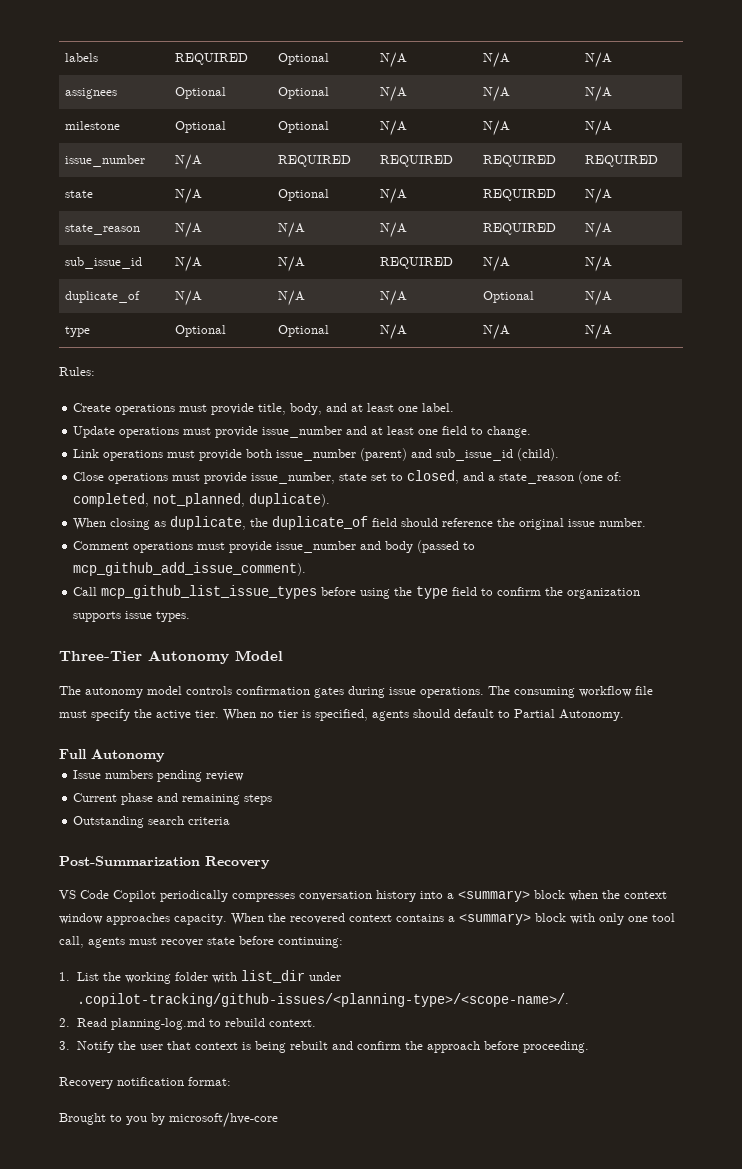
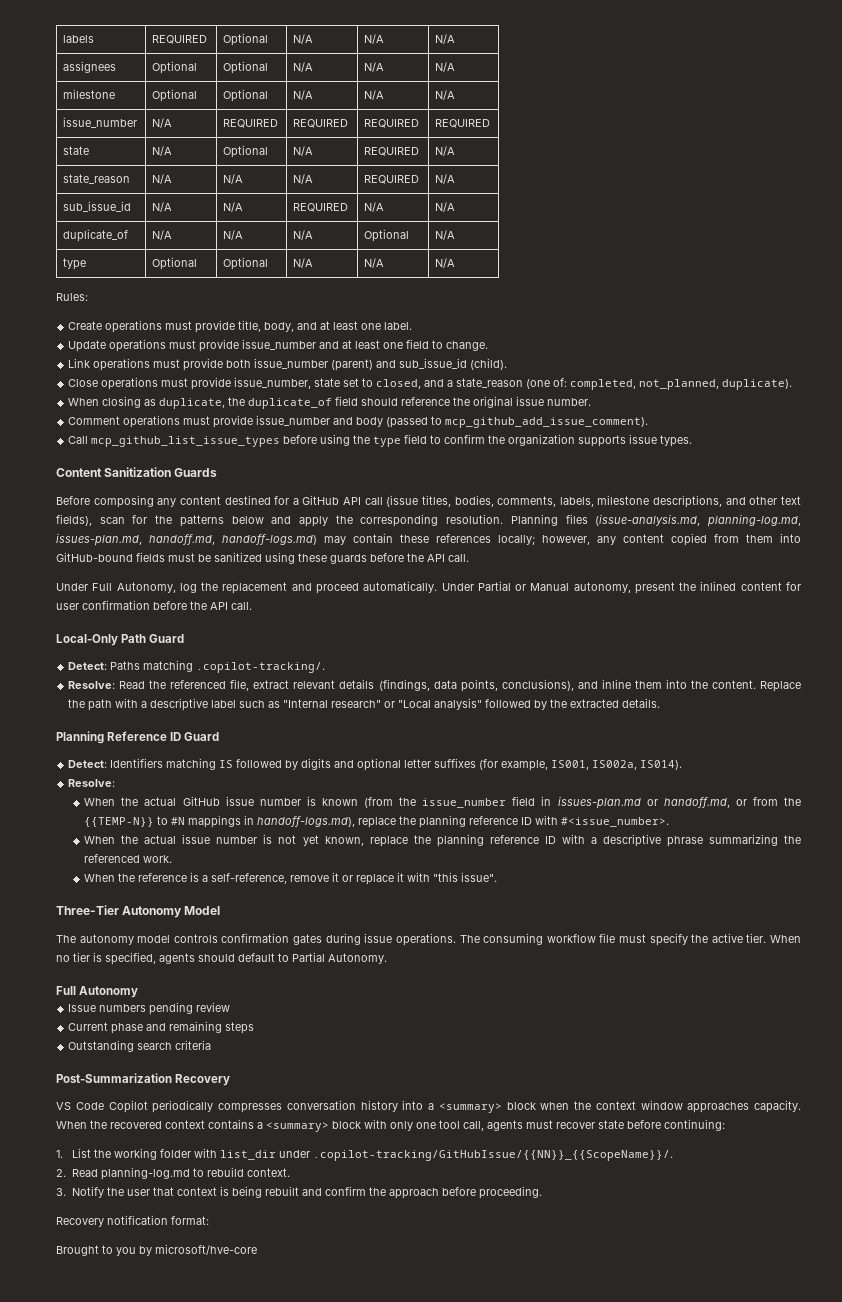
(191, 616) none -> [56,467,218,477] [56,495,802,508] [56,514,801,527] [56,533,801,546] [56,552,469,564] [56,581,802,594] [56,600,252,610] [56,634,185,646] [68,660,326,673] [68,679,801,692] [68,698,661,711] [56,731,220,744] [68,758,683,771] [68,779,116,787] [84,796,801,809] [84,815,670,828] [84,834,801,847] [84,854,173,863] [84,872,498,885] // Content Sanitization Guards // Before composing any content destined for a GitHub API call (issue titles, bodies, comments, labels, milestone descriptions, and other text fields), scan for the patterns below and apply the corresponding resolution. Planning files (issue-analysis.md, planning-log.md, issues-plan.md, handoff.md, handoff-logs.md) may contain these references locally; however, any content copied from them into GitHub-bound fields must be sanitized using these guards before the API call. // Under Full Autonomy, log the replacement and proceed automatically. Under Partial or Manual autonomy, present the inlined content for user confirmation before the API call. // Local-Only Path Guard // Detect: Paths matching .copilot-tracking/. // Resolve: Read the referenced file, extract relevant details (findings, data points, conclusions), and inline them into the content. Replace the path with a descriptive label such as "Internal research" or "Local analysis" followed by the extracted details. // Planning Reference ID Guard // Detect: Identifiers matching IS followed by digits and optional letter suffixes (for example, IS001, IS002a, IS014). // Resolve: // When the actual GitHub issue number is known (from the issue_number field in issues-plan.md or handoff.md, or from the {{TEMP-N}} to #N mappings in handoff-logs.md), replace the planning reference ID with #<issue_number>. // When the actual issue number is not yet known, replace the planning reference ID with a descriptive phrase summarizing the referenced work. // When the reference is a self-reference, remove it or replace it with "this issue".
[76,993,569,1007] .copilot-tracking/github-issues/<planning-type>/<scope-name>/. -> [313,1150,674,1161] .copilot-tracking/GitHubIssue/{{NN}}_{{ScopeName}}/.

